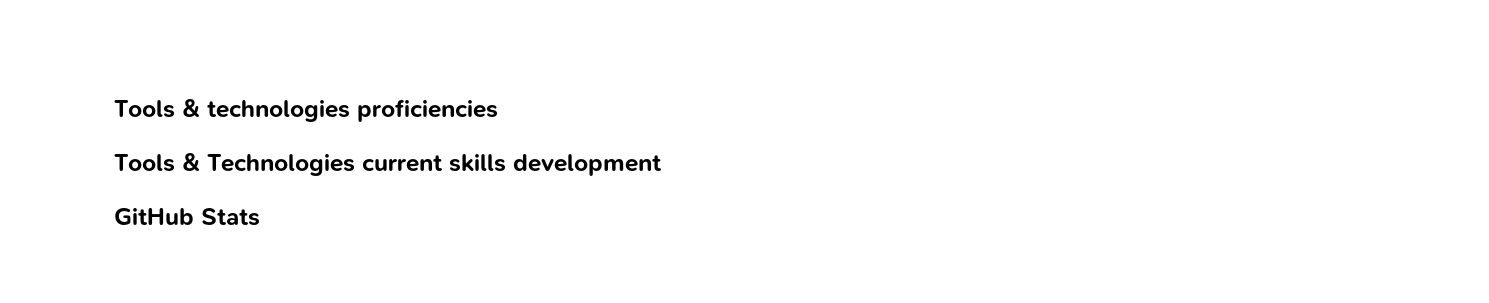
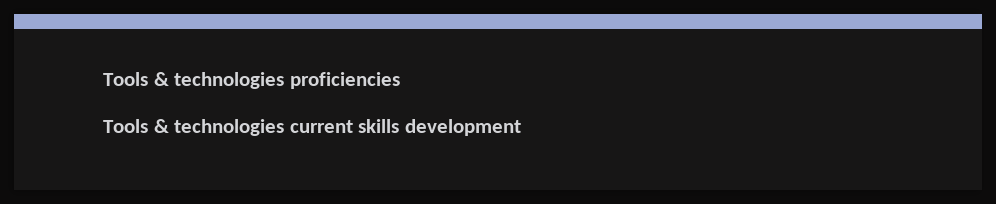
[207,154,355,176] Technologies -> [174,119,285,136] technologies
[114,208,260,226] // GitHub Stats -> (521, 127) none

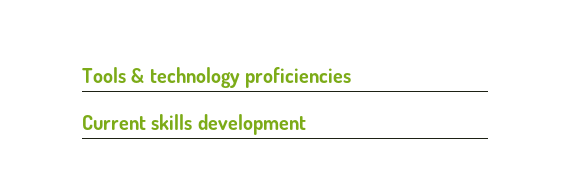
[103,72,285,89] Tools & technologies -> [82,67,240,88] Tools & technology
[103,119,353,136] Tools & technologies current -> [82,115,146,130] Current

